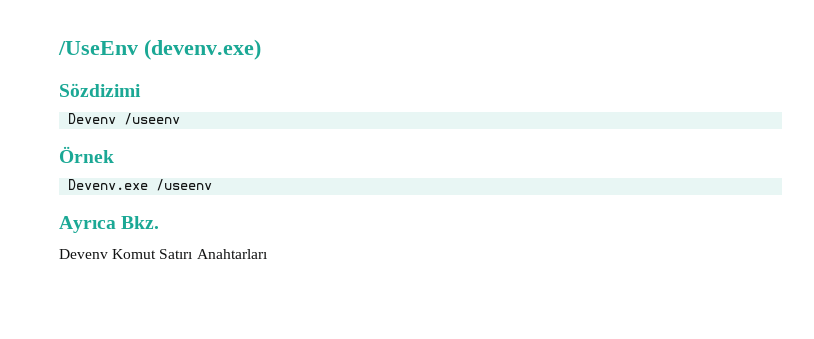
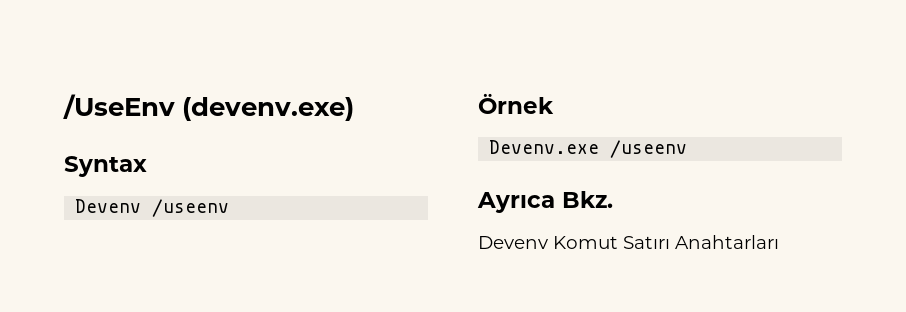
[59,83,141,97] Sözdizimi -> [64,156,147,177] Syntax

